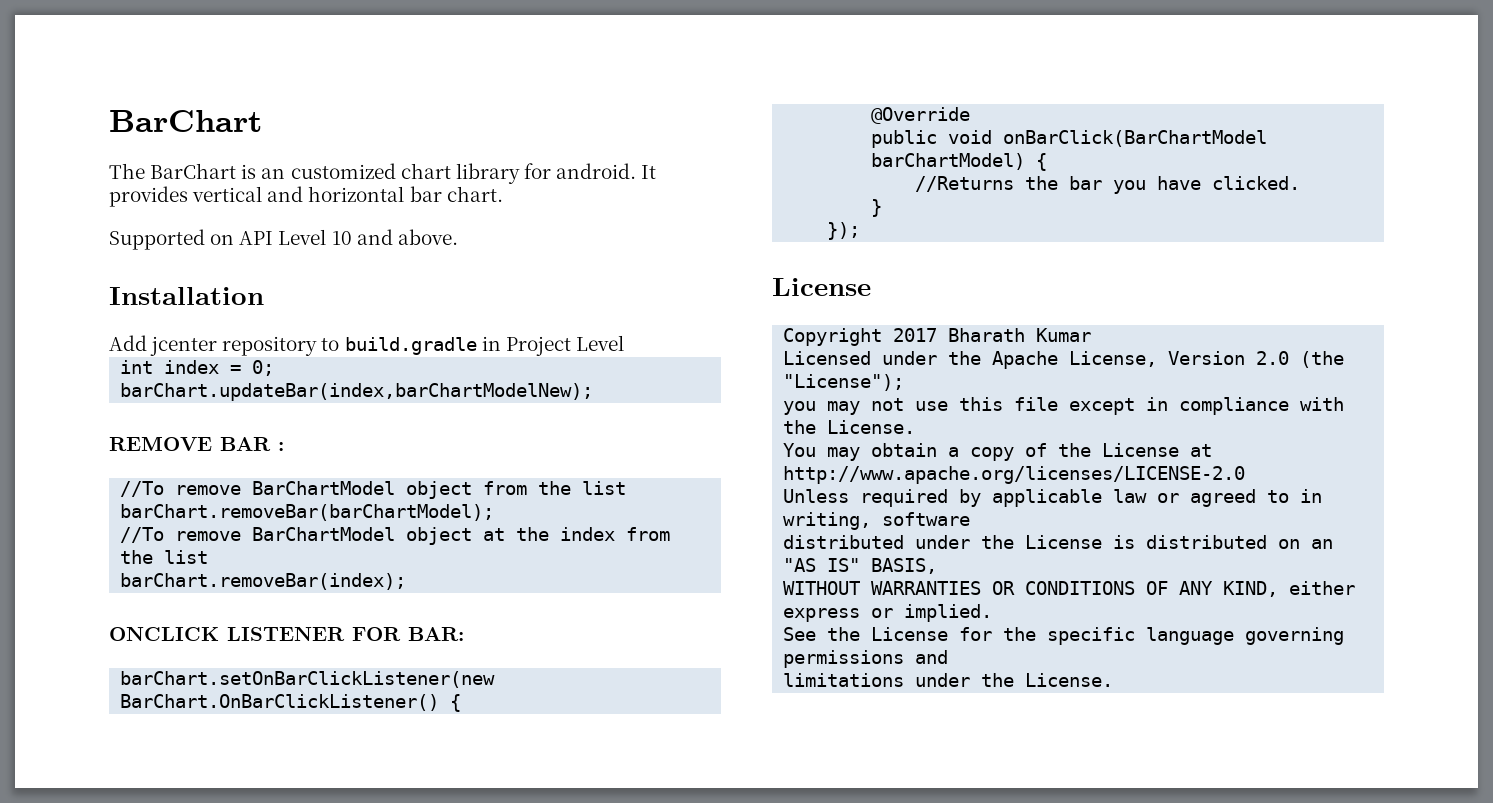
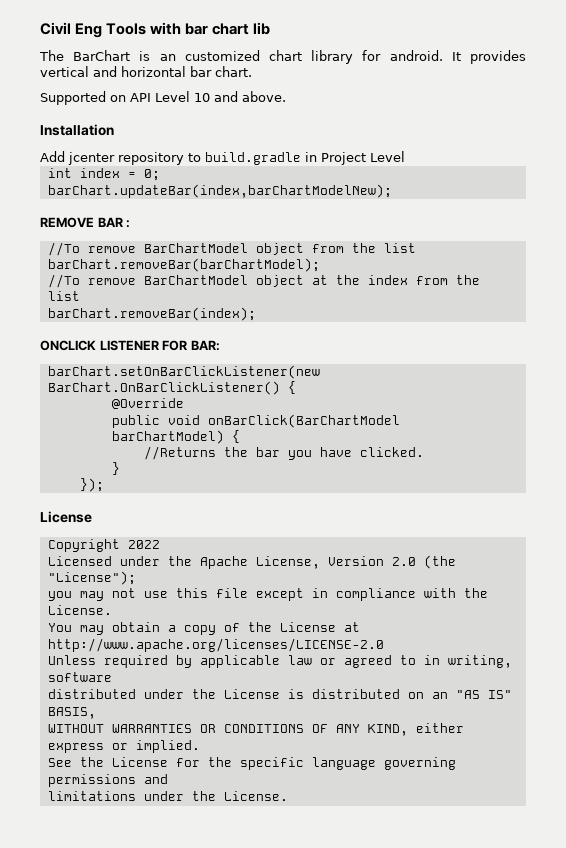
[109,110,262,132] BarChart -> [40,22,271,38] Civil Eng Tools with bar chart lib
[893,328,1092,342] 2017 Bharath Kumar -> [127,540,160,549] 2022

